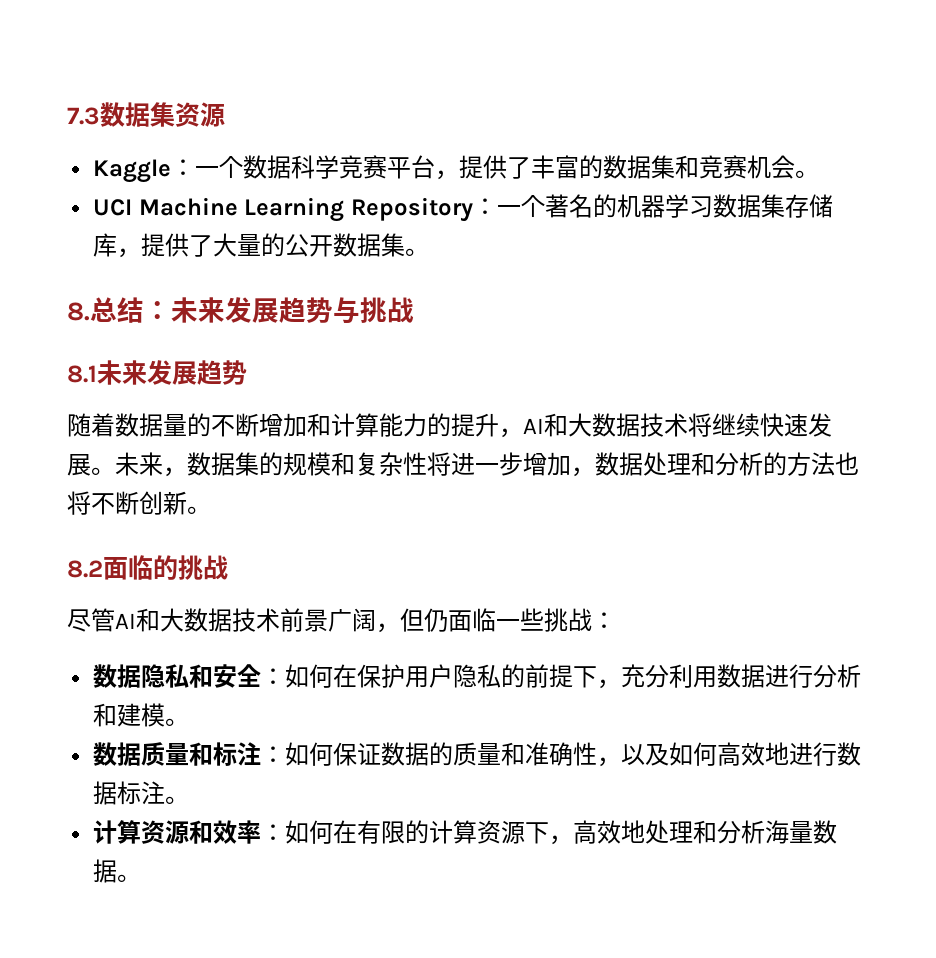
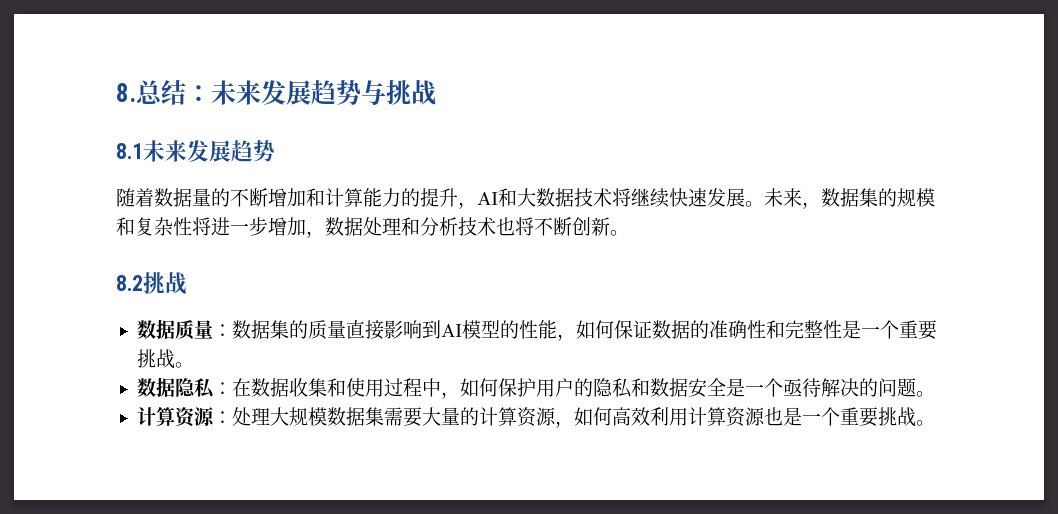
[67,102,225,127] [93,155,820,183] [93,194,833,222] [93,233,430,258] 7.3数据集资源 // Kaggle：一个数据科学竞赛平台，提供了丰富的数据集和竞赛机会。 // UCI Machine Learning Repository：一个著名的机器学习数据集存储库，提供了大量的公开数据集。 // -> (116, 92) none
[763,452,835,476] 的方法 -> [458,217,496,236] 技术
[103,555,228,580] [67,608,616,633] [93,664,862,689] [93,703,190,727] [93,742,862,767] [93,781,190,805] [93,820,838,845] [93,859,118,883] 面临的挑战 // 尽管AI和大数据技术前景广阔，但仍面临一些挑战： // 数据隐私和安全：如何在保护用户隐私的前提下，充分利用数据进行分析和建模。 // 数据质量和标注：如何保证数据的质量和准确性，以及如何高效地进行数据标注。 // 计算资源和效率：如何在有限的计算资源下，高效地处理和分析海量数据 -> [143,272,187,295] [136,319,937,341] [136,349,194,369] [136,377,935,399] [136,407,916,428] 挑战 // 数据质量：数据集的质量直接影响到AI模型的性能，如何保证数据的准确性和完整性是一个重要挑战。 // 数据隐私：在数据收集和使用过程中，如何保护用户的隐私和数据安全是一个亟待解决的问题。 // 计算资源：处理大规模数据集需要大量的计算资源，如何高效利用计算资源也是一个重要挑战

